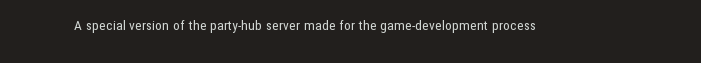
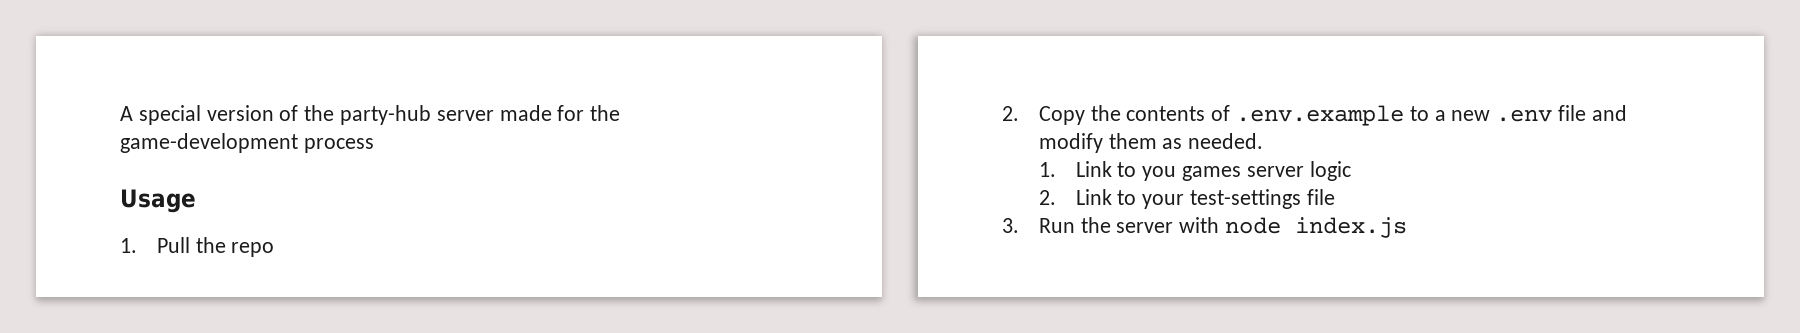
(537, 27) none -> [120,189,196,213] [120,237,275,257] [1002,105,1627,126] [1038,133,1264,153] [1038,161,1351,181] [1038,189,1335,209] [1002,217,1408,238] // Usage // 1. Pull the repo // 2. Copy the contents of .env.example to a new .env file and modify them as needed. // 1. Link to you games server logic // 2. Link to your test-settings file // 3. Run the server with node index.js

